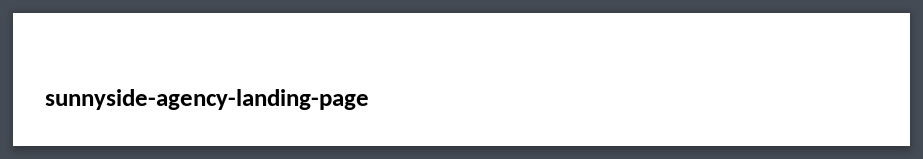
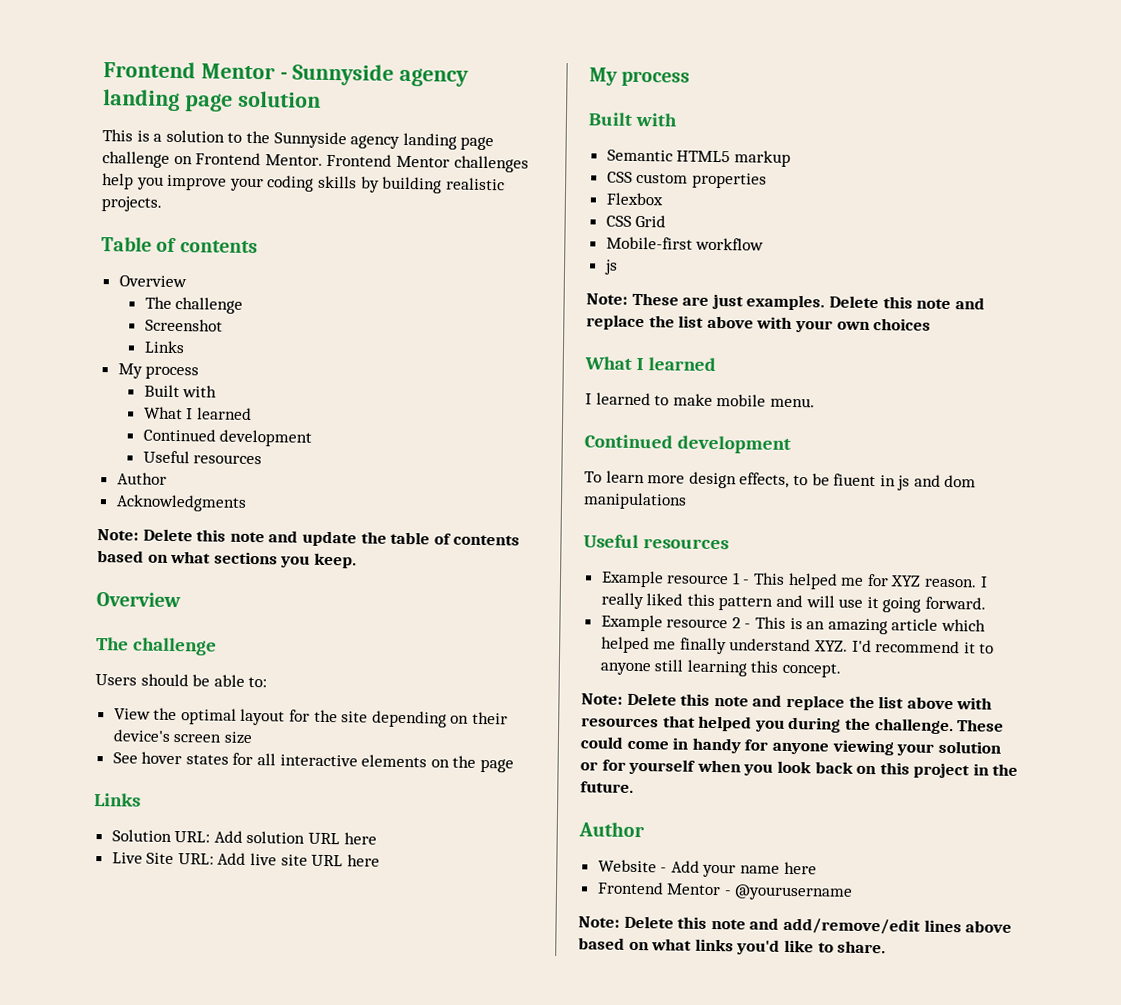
[45,89,369,110] sunnyside-agency-landing-page -> [103,61,470,87] [103,89,321,112] [102,129,495,151] [102,151,529,173] [102,173,505,194] [101,196,162,212] [101,236,258,254] [118,275,187,288] [144,296,244,314] [144,318,223,332] [143,340,185,354] [117,363,200,380] [143,384,218,398] [143,406,252,420] [142,428,313,447] [142,450,263,465] [116,472,167,485] [115,494,247,512] [97,528,521,547] [97,550,357,569] [96,592,181,608] [96,637,217,656] [95,673,268,688] [113,707,509,728] [112,729,253,745] [112,751,515,773] [94,793,141,807] [111,829,377,845] [111,852,380,867] [589,67,691,87] [588,112,678,127] [606,149,791,167] [606,171,767,189] [605,192,664,206] [605,214,667,228] [605,236,765,251] [603,259,618,275] [586,292,985,311] [586,314,932,333] [584,356,716,371] [585,392,815,408] [584,434,791,454] [584,470,977,491] [583,492,687,510] [583,534,729,550] [600,570,988,590] [600,592,987,613] [600,614,987,635] [600,636,995,655] [599,659,842,678] [581,692,993,711] [581,715,1005,735] [580,736,1001,756] [580,758,1019,779] [580,781,634,793] [578,821,645,838] [597,859,817,878] [596,881,854,901] [578,915,1013,935] [578,937,887,955] Frontend Mentor - Sunnyside agency landing page solution // This is a solution to the Sunnyside agency landing page challenge on Frontend Mentor. Frontend Mentor challenges help you improve your coding skills by building realistic projects. // Table of contents // Overview // The challenge // Screenshot // Links // My process // Built with // What I learned // Continued development // Useful resources // Author // Acknowledgments // Note: Delete this note and update the table of contents based on what sections you keep. // Overview // The challenge // Users should be able to: // View the optimal layout for the site depending on their device's screen size // See hover states for all interactive elements on the page // Links // Solution URL: Add solution URL here // Live Site URL: Add live site URL here // My process // Built with // Semantic HTML5 markup // CSS custom properties // Flexbox // CSS Grid // Mobile-first workflow // js // Note: These are just examples. Delete this note and replace the list above with your own choices // What I learned // I learned to make mobile menu. // Continued development // To learn more design effects, to be fiuent in js and dom manipulations // Useful resources // Example resource 1 - This helped me for XYZ reason. I really liked this pattern and will use it going forward. // Example resource 2 - This is an amazing article which helped me finally understand XYZ. I'd recommend it to anyone still learning this concept. // Note: Delete this note and replace the list above with resources that helped you during the challenge. These could come in handy for anyone viewing your solution or for yourself when you look back on this project in the future. // Author // Website - Add your name here // Frontend Mentor - @yourusername // Note: Delete this note and add/remove/edit lines above based on what links you'd like to share.

